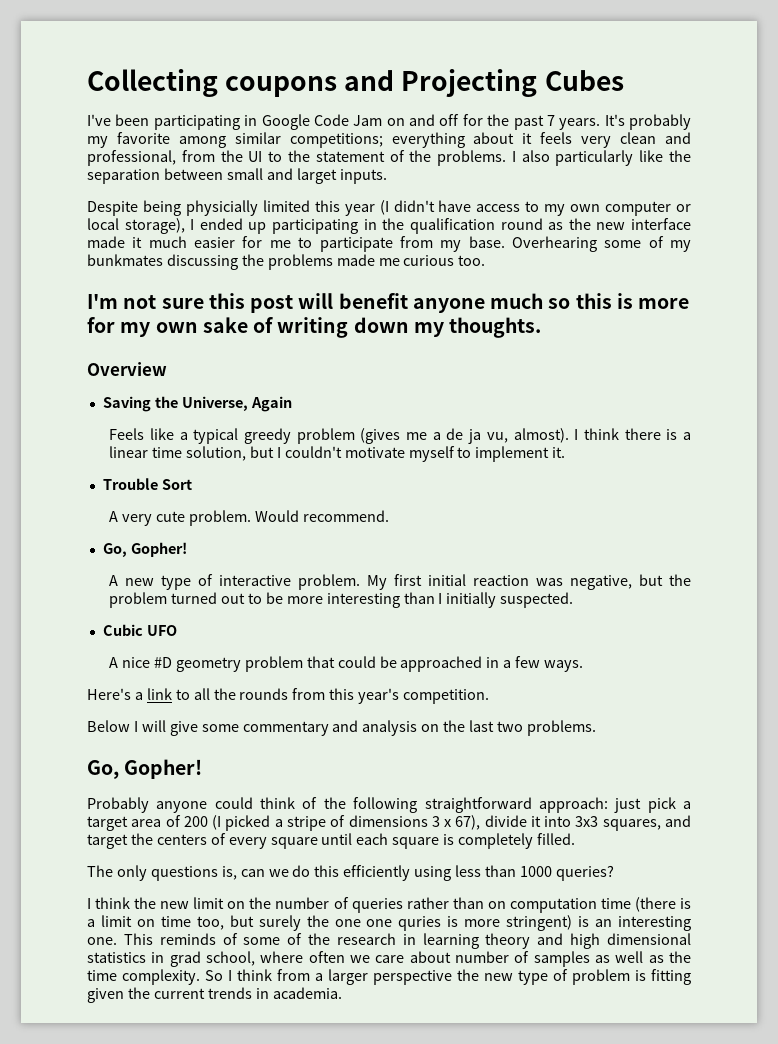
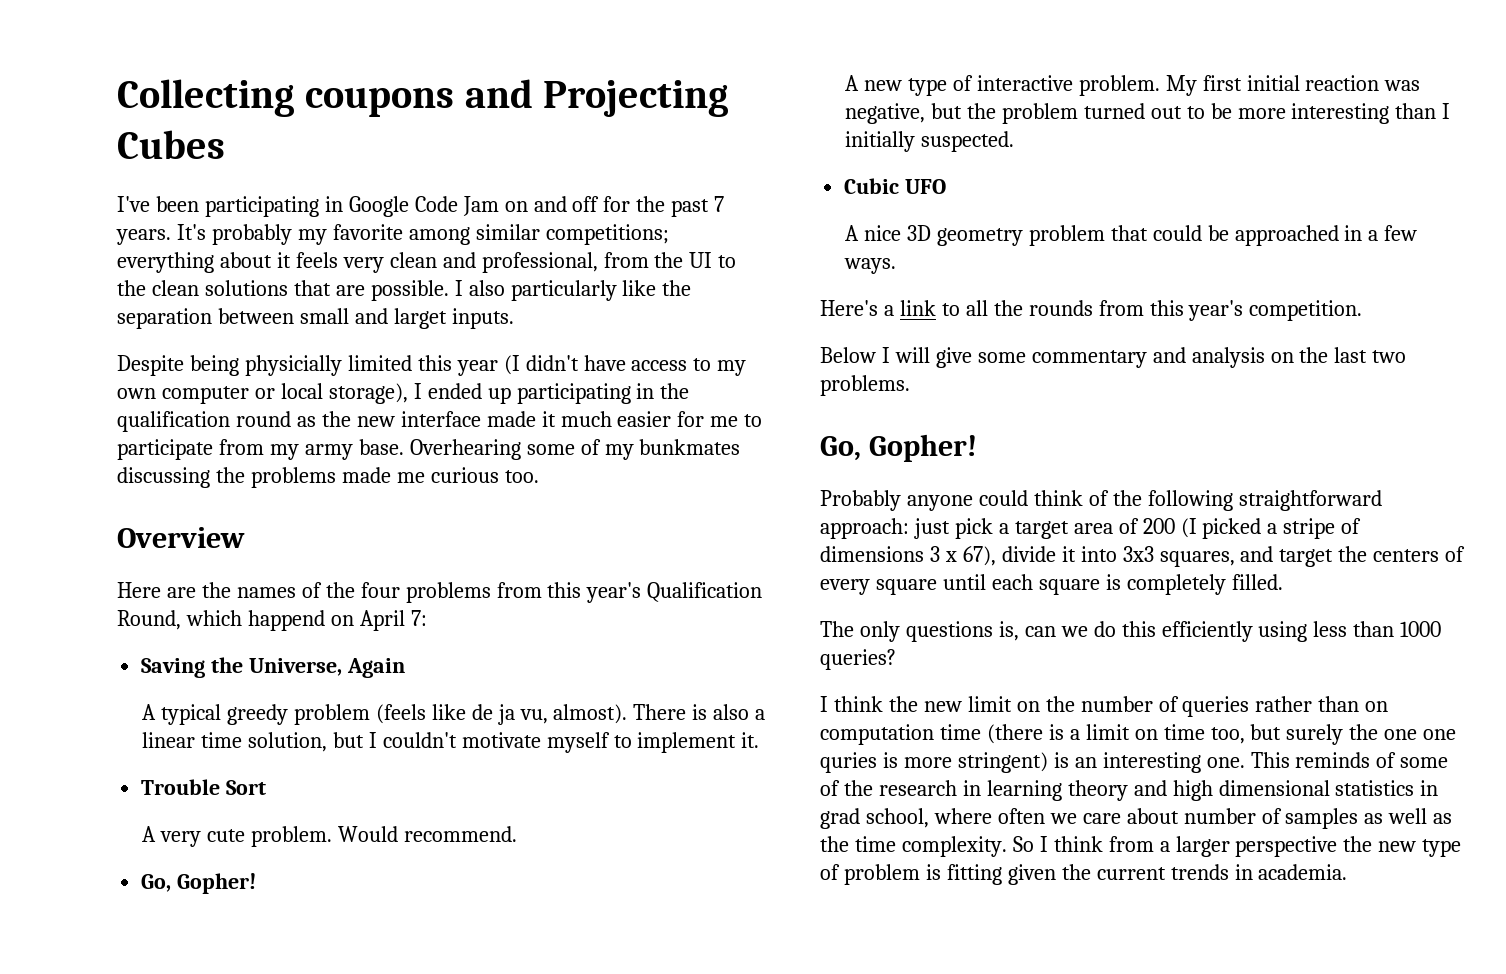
[315,150,507,166] statement of the problems. -> [151,280,449,301] clean solutions that are possible.
(462, 246) none -> [304,444,353,460] army
[87,293,690,313] [87,317,542,338] [87,362,167,376] [102,396,292,412] [109,428,678,444] I'm not sure this post will benefit anyone much so this is more for my own sake of writing down my thoughts. // Overview // Saving the Universe, Again // Feels like a typical greedy problem (gives me a de ja vu, almost). I think there is -> [117,527,245,548] [117,582,763,603] [117,610,427,631] [141,657,406,678] [142,704,750,725] Overview // Here are the names of the four problems from this year's Qualification Round, which happend on April 7: // Saving the Universe, Again // A typical greedy problem (feels like de ja vu, almost). There is also
[153,657,172,668] #D -> [906,225,931,241] 3D

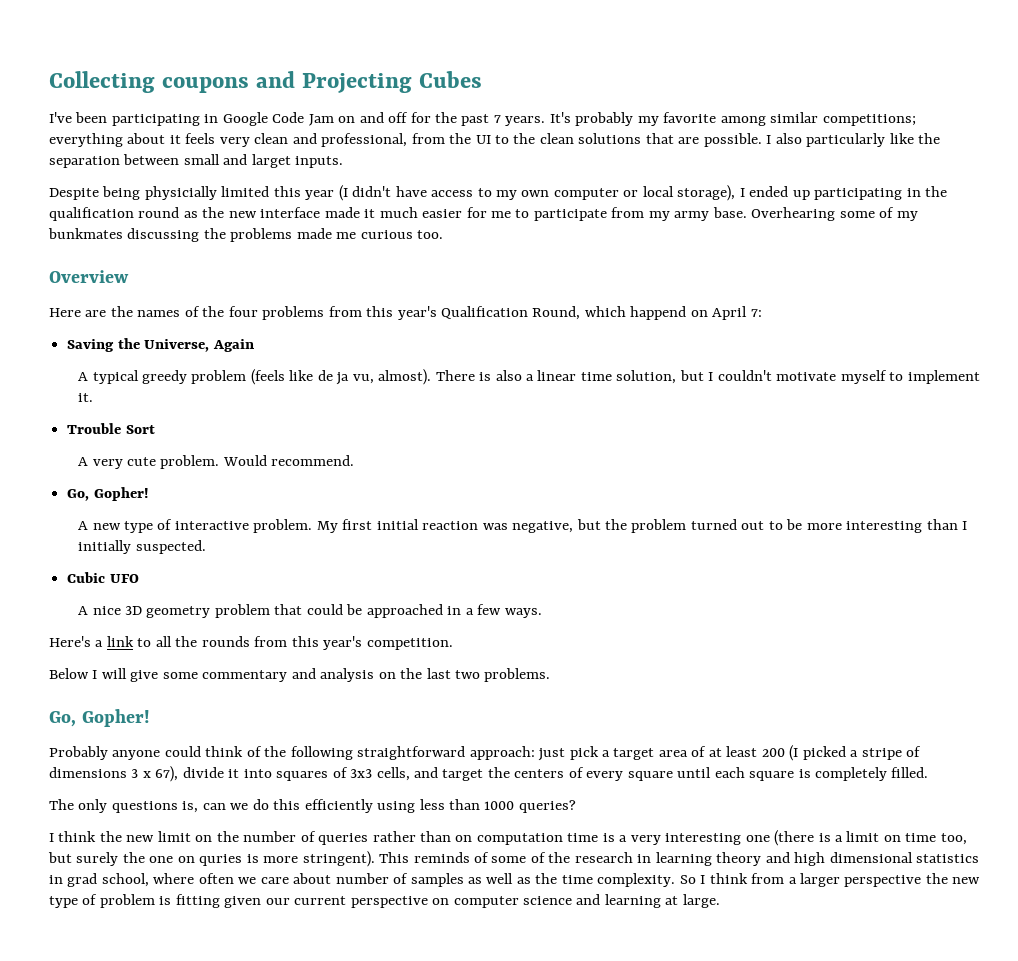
(1139, 526) none -> [708,746,758,757] at least
[1122,546,1235,567] 3x3 squares, -> [276,767,410,781] squares of 3x3 cells,
(981, 732) none -> [602,833,770,845] is a very interesting one
[1423,729,1457,740] one -> [177,856,195,863] on
[957,752,1245,773] stringent) is an interesting one. -> [302,851,375,867] stringent).
[1061,864,1348,880] the current trends in academia. -> [265,894,720,908] our current perspective on computer science and learning at large.

